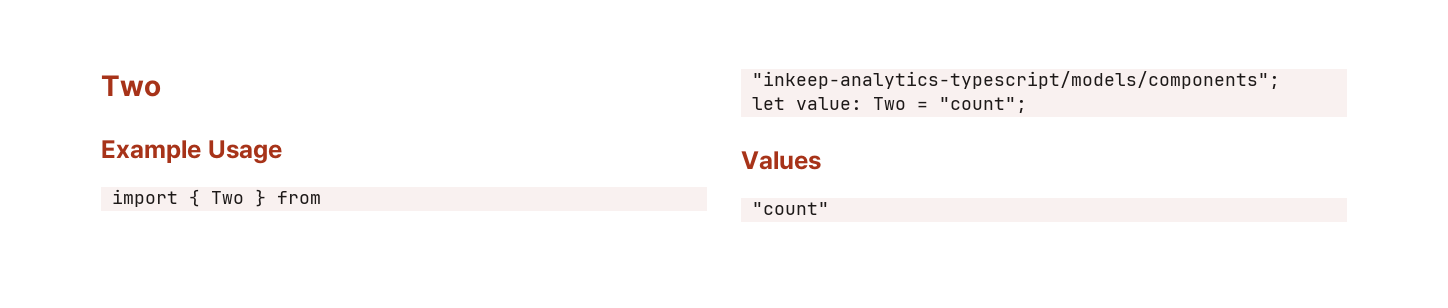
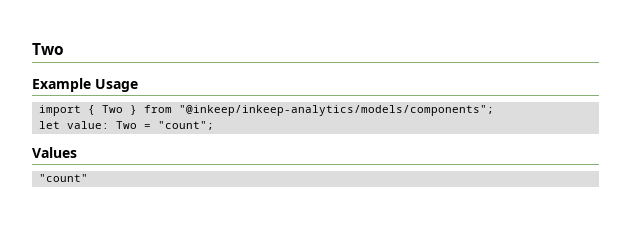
[752,71,1281,89] "inkeep-analytics-typescript/models/components"; -> [178,105,494,116] "@inkeep/inkeep-analytics/models/components";

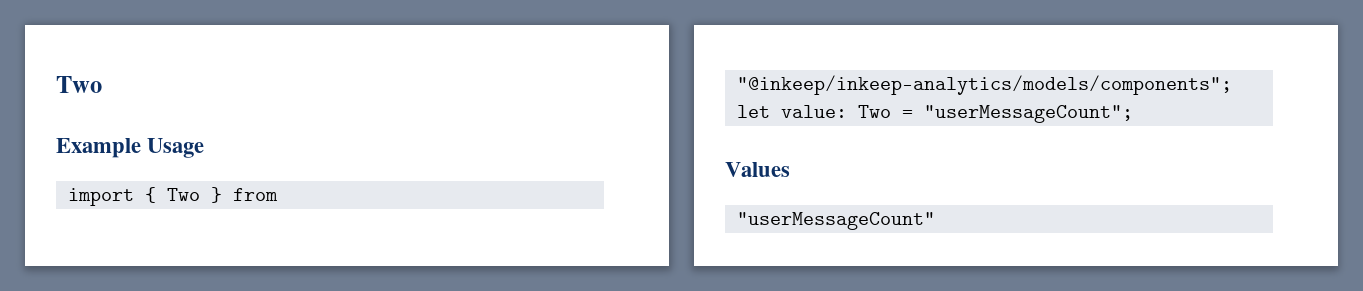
[157,121,214,130] "count"; -> [923,105,1133,123] "userMessageCount";
[38,174,88,182] "count" -> [736,212,935,230] "userMessageCount"

